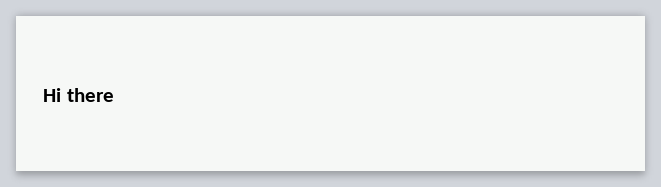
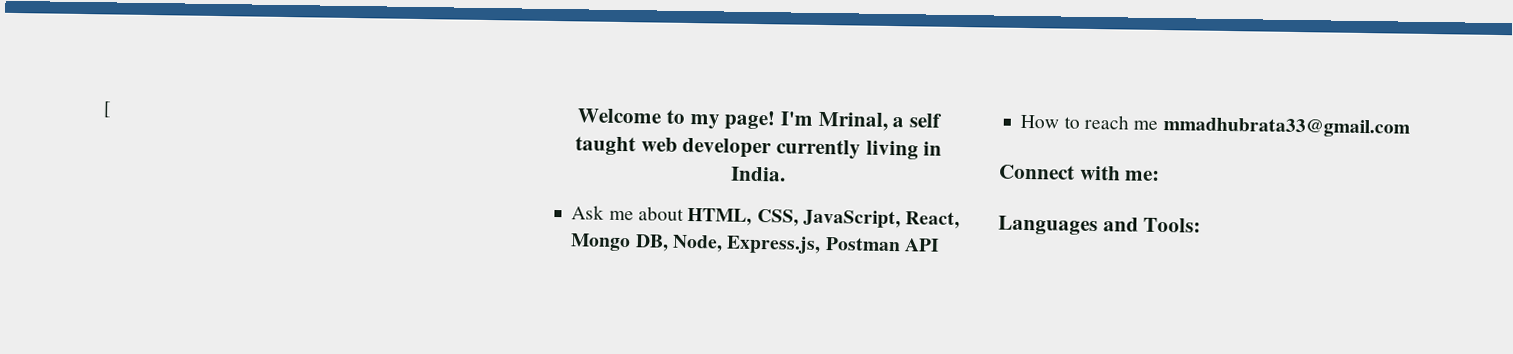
[43,88,114,102] Hi there -> [103,101,112,118] [577,108,942,131] [574,136,943,160] [730,166,786,182] [571,205,961,230] [570,233,940,254] [1020,114,1410,138] [999,164,1161,181] [998,215,1202,236] [ // Welcome to my page! I'm Mrinal, a self taught web developer currently living in India. // Ask me about HTML, CSS, JavaScript, React, Mongo DB, Node, Express.js, Postman API // How to reach me mmadhubrata33@gmail.com // Connect with me: // Languages and Tools:

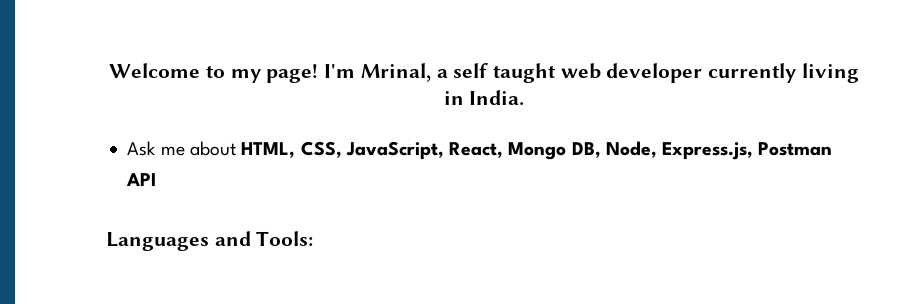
[103,101,112,118] [ // -> (109, 70) none
[1020,114,1410,138] [999,164,1161,181] // How to reach me mmadhubrata33@gmail.com // Connect with me: -> (157, 179) none

